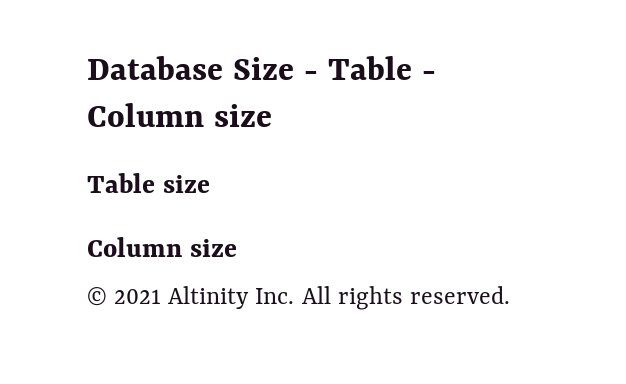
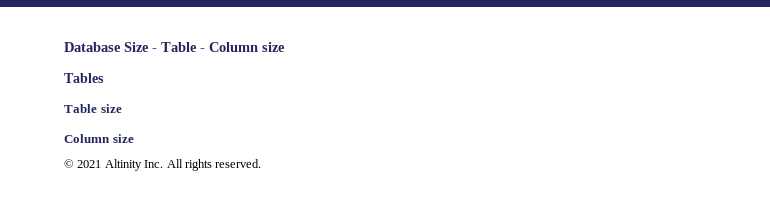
(272, 115) none -> [64,73,104,83] // Tables

